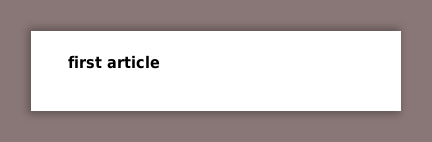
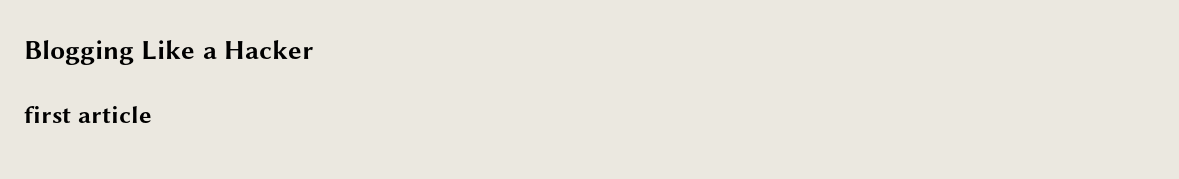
(68, 62) none -> [24,40,313,65] Blogging Like a Hacker //

